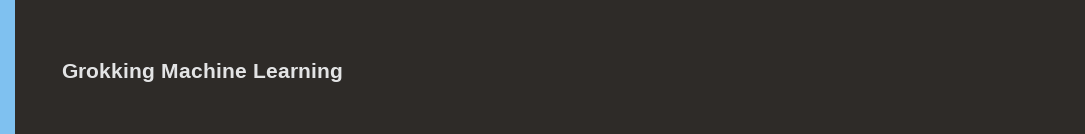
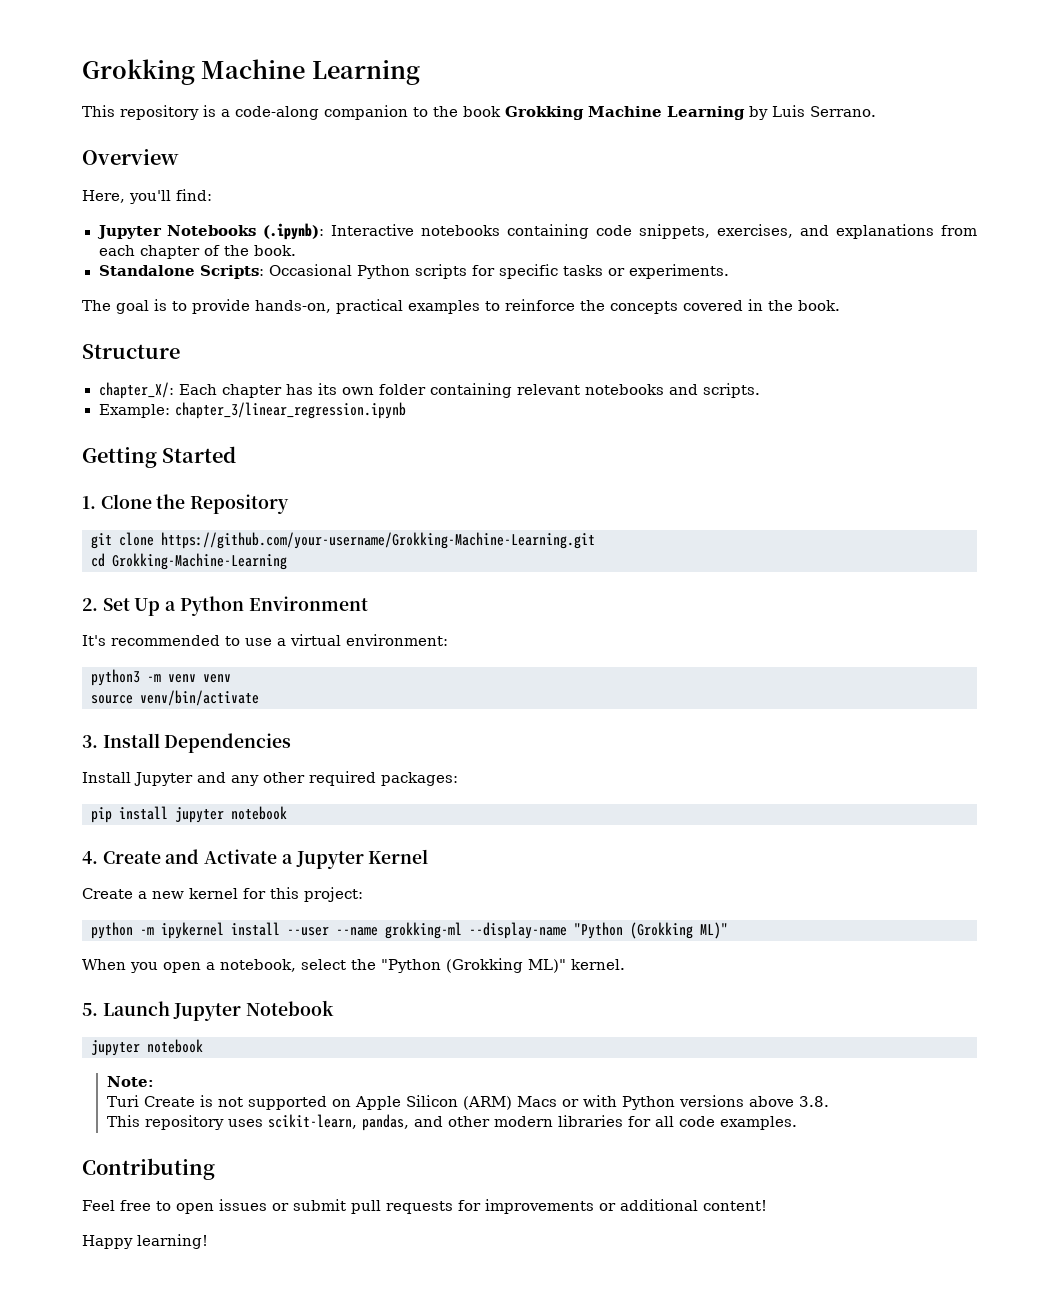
[62,63,343,82] Grokking Machine Learning -> [82,59,420,85] [82,105,876,120] [82,149,179,165] [82,189,212,204] [96,223,978,240] [98,245,296,259] [98,264,729,279] [82,299,840,314] [82,344,180,359] [98,382,760,399] [98,402,406,419] [82,446,237,468] [82,494,290,514] [91,532,595,549] [91,553,287,570] [82,596,368,616] [82,634,448,646] [91,669,231,686] [91,690,259,706] [82,733,292,753] [82,771,458,786] [91,806,287,823] [82,849,429,869] [82,887,363,902] [91,922,728,939] [82,958,625,973] [82,1000,335,1021] [91,1039,203,1056] [106,1076,154,1087] [106,1095,829,1110] [106,1114,797,1131] [82,1158,215,1180] [82,1199,767,1214] [82,1234,208,1249] Grokking Machine Learning // This repository is a code-along companion to the book Grokking Machine Learning by Luis Serrano. // Overview // Here, you'll find: // Jupyter Notebooks (.ipynb): Interactive notebooks containing code snippets, exercises, and explanations from each chapter of the book. // Standalone Scripts: Occasional Python scripts for specific tasks or experiments. // The goal is to provide hands-on, practical examples to reinforce the concepts covered in the book. // Structure // chapter_X/: Each chapter has its own folder containing relevant notebooks and scripts. // Example: chapter_3/linear_regression.ipynb // Getting Started // 1. Clone the Repository // git clone https://github.com/your-username/Grokking-Machine-Learning.git // cd Grokking-Machine-Learning // 2. Set Up a Python Environment // It's recommended to use a virtual environment: // python3 -m venv venv // source venv/bin/activate // 3. Install Dependencies // Install Jupyter and any other required packages: // pip install jupyter notebook // 4. Create and Activate a Jupyter Kernel // Create a new kernel for this project: // python -m ipykernel install --user --name grokking-ml --display-name "Python (Grokking ML)" // When you open a notebook, select the "Python (Grokking ML)" kernel. // 5. Launch Jupyter Notebook // jupyter notebook // Note: // Turi Create is not supported on Apple Silicon (ARM) Macs or with Python versions above 3.8. // This repository uses scikit-learn, pandas, and other modern libraries for all code examples. // Contributing // Feel free to open issues or submit pull requests for improvements or additional content! // Happy learning!

